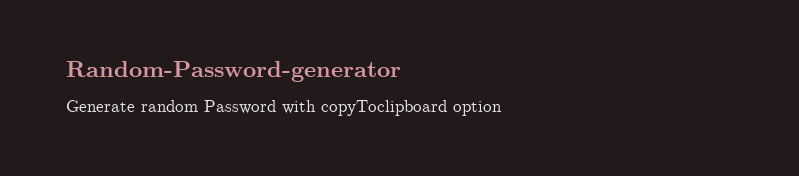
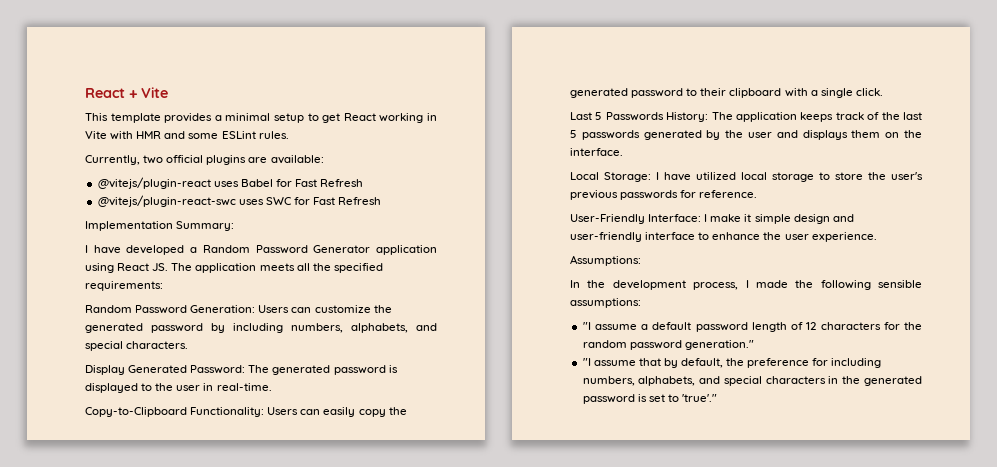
[66,61,401,82] [66,100,502,116] Random-Password-generator // Generate random Password with copyToclipboard option -> [85,87,168,98] [85,113,437,123] [85,131,289,140] [85,155,324,165] [97,177,364,189] [97,195,382,207] [85,221,235,231] [85,245,437,255] [85,263,383,273] [85,281,163,291] [85,305,392,314] [85,323,437,333] [85,341,189,351] [85,365,398,375] [85,383,272,393] [85,407,407,417] [570,88,883,98] [570,112,922,122] [570,130,922,140] [570,148,623,156] [570,172,923,182] [570,190,758,200] [570,214,854,224] [570,232,877,242] [570,255,641,266] [570,280,922,290] [570,298,641,308] [582,322,922,332] [582,340,754,350] [582,358,882,368] [582,376,922,386] [582,394,718,404] React + Vite // This template provides a minimal setup to get React working in Vite with HMR and some ESLint rules. // Currently, two official plugins are available: // @vitejs/plugin-react uses Babel for Fast Refresh // @vitejs/plugin-react-swc uses SWC for Fast Refresh // Implementation Summary: // I have developed a Random Password Generator application using React JS. The application meets all the specified requirements: // Random Password Generation: Users can customize the generated password by including numbers, alphabets, and special characters. // Display Generated Password: The generated password is displayed to the user in real-time. // Copy-to-Clipboard Functionality: Users can easily copy the generated password to their clipboard with a single click. // Last 5 Passwords History: The application keeps track of the last 5 passwords generated by the user and displays them on the interface. // Local Storage: I have utilized local storage to store the user's previous passwords for reference. // User-Friendly Interface: I make it simple design and user-friendly interface to enhance the user experience. // Assumptions: // In the development process, I made the following sensible assumptions: // "I assume a default password length of 12 characters for the random password generation." // "I assume that by default, the preference for including numbers, alphabets, and special characters in the generated password is set to 'true'."

